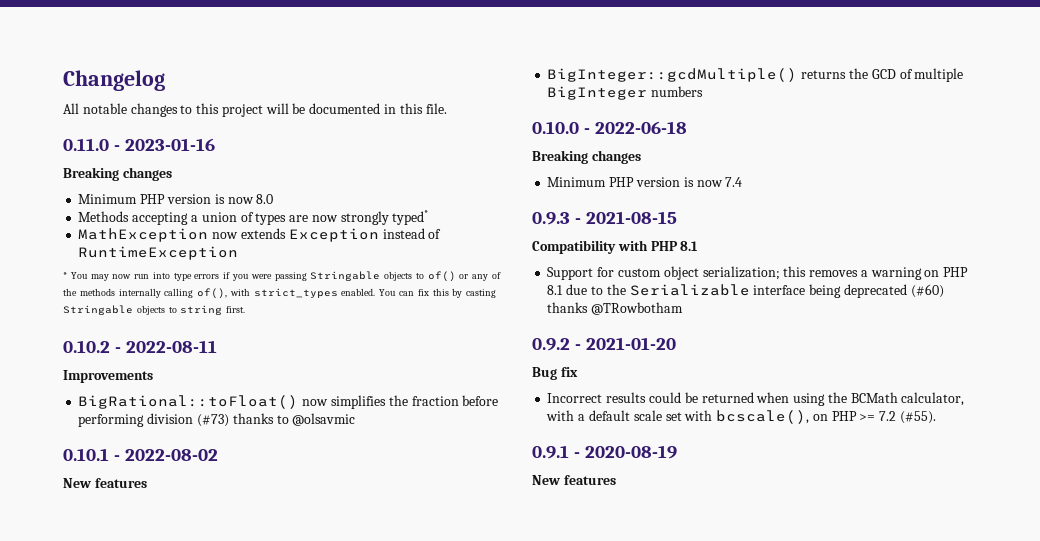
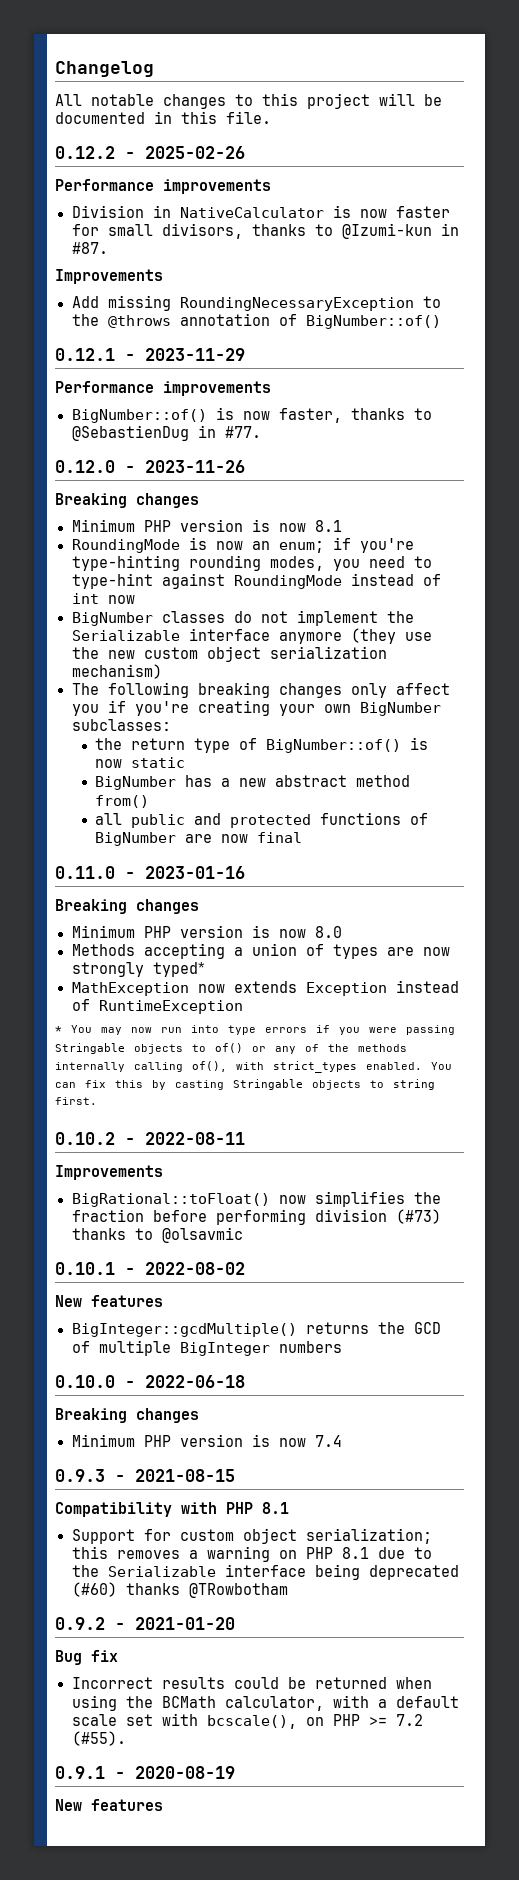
(447, 108) none -> [55,146,245,159] [55,179,271,194] [71,205,450,218] [71,223,459,239] [71,242,108,254] [55,269,163,284] [71,295,441,311] [71,313,441,329] [55,348,245,361] [55,381,271,396] [71,407,432,423] [71,425,261,441] [55,460,245,473] [55,493,199,508] [71,519,342,532] [71,537,414,553] [71,555,432,571] [71,573,441,589] [71,593,135,604] [71,610,414,626] [71,628,432,644] [71,646,387,662] [71,664,162,679] [71,682,450,698] [71,700,441,716] [71,719,171,731] [95,737,429,753] [95,757,186,768] [95,775,411,790] [95,795,150,808] [95,812,429,828] [95,832,303,846] // 0.12.2 - 2025-02-26 // Performance improvements // Division in NativeCalculator is now faster for small divisors, thanks to @Izumi-kun in #87. // Improvements // Add missing RoundingNecessaryException to the @throws annotation of BigNumber::of() // 0.12.1 - 2023-11-29 // Performance improvements // BigNumber::of() is now faster, thanks to @SebastienDug in #77. // 0.12.0 - 2023-11-26 // Breaking changes // Minimum PHP version is now 8.1 // RoundingMode is now an enum; if you're type-hinting rounding modes, you need to type-hint against RoundingMode instead of int now // BigNumber classes do not implement the Serializable interface anymore (they use the new custom object serialization mechanism) // The following breaking changes only affect you if you're creating your own BigNumber subclasses: // the return type of BigNumber::of() is now static // BigNumber has a new abstract method from() // all public and protected functions of BigNumber are now final

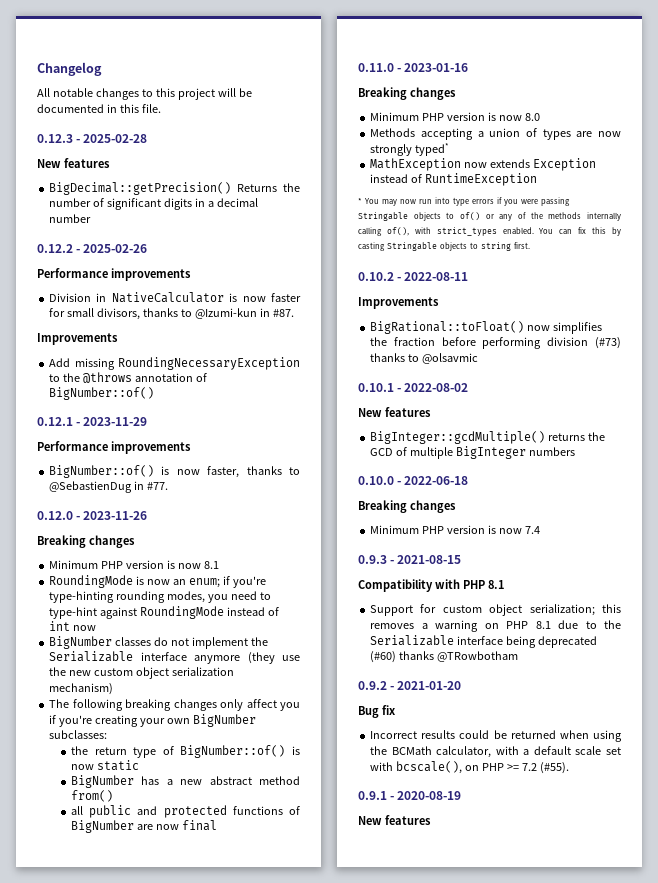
(271, 117) none -> [37,134,148,143] [37,158,110,168] [49,182,300,195] [49,198,258,210] [49,214,92,223] // 0.12.3 - 2025-02-28 // New features // BigDecimal::getPrecision() Returns the number of significant digits in a decimal number

